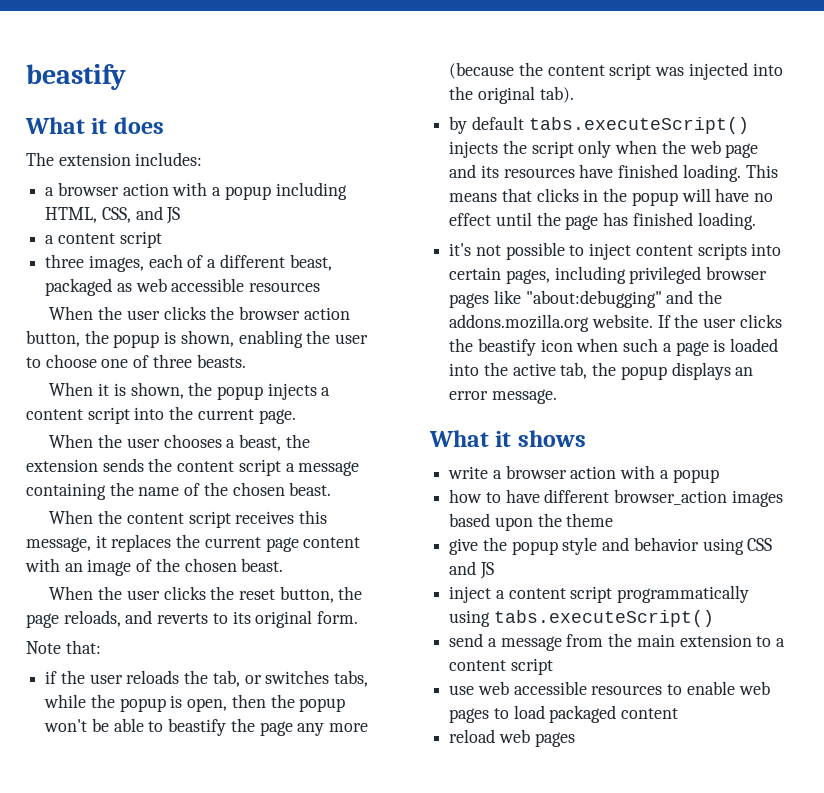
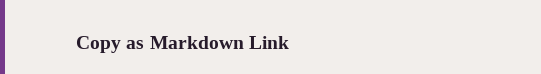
[26,64,126,90] [25,117,164,134] [26,152,203,166] [45,182,347,200] [45,206,181,224] [45,231,162,248] [45,254,332,272] [45,278,321,296] [49,306,350,320] [26,330,369,348] [26,354,246,368] [49,382,331,400] [26,406,296,424] [49,434,310,451] [26,458,360,476] [26,482,332,500] [49,510,328,528] [26,534,361,552] [25,558,284,576] [49,586,363,603] [26,610,359,628] [26,640,101,654] [45,670,369,687] [44,694,346,712] [44,718,369,736] [449,62,783,80] [449,86,574,104] [449,116,749,134] [449,140,759,158] [449,164,778,182] [449,188,774,206] [449,212,756,230] [449,242,782,260] [449,266,768,284] [449,290,723,308] [449,314,782,332] [449,338,779,356] [449,362,754,380] [449,389,557,404] [429,430,586,447] [448,465,719,483] [449,489,783,507] [449,513,614,531] [449,537,773,555] [449,561,494,579] [449,585,750,603] [449,610,714,627] [449,633,786,651] [449,658,553,675] [449,681,770,695] [449,705,679,723] [449,729,575,747] beastify // What it does // The extension includes: // a browser action with a popup including HTML, CSS, and JS // a content script // three images, each of a different beast, packaged as web accessible resources // When the user clicks the browser action button, the popup is shown, enabling the user to choose one of three beasts. // When it is shown, the popup injects a content script into the current page. // When the user chooses a beast, the extension sends the content script a message containing the name of the chosen beast. // When the content script receives this message, it replaces the current page content with an image of the chosen beast. // When the user clicks the reset button, the page reloads, and reverts to its original form. // Note that: // if the user reloads the tab, or switches tabs, while the popup is open, then the popup won't be able to beastify the page any more (because the content script was injected into the original tab). // by default tabs.executeScript() injects the script only when the web page and its resources have finished loading. This means that clicks in the popup will have no effect until the page has finished loading. // it's not possible to inject content scripts into certain pages, including privileged browser pages like "about:debugging" and the addons.mozilla.org website. If the user clicks the beastify icon when such a page is loaded into the active tab, the popup displays an error message. // What it shows // write a browser action with a popup // how to have different browser_action images based upon the theme // give the popup style and behavior using CSS and JS // inject a content script programmatically using tabs.executeScript() // send a message from the main extension to a content script // use web accessible resources to enable web pages to load packaged content // reload web pages -> [76,36,289,53] Copy as Markdown Link

